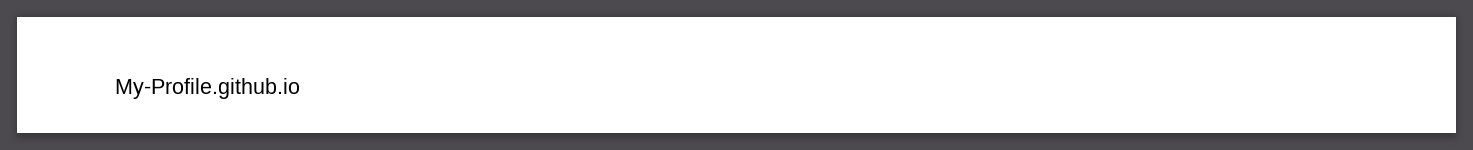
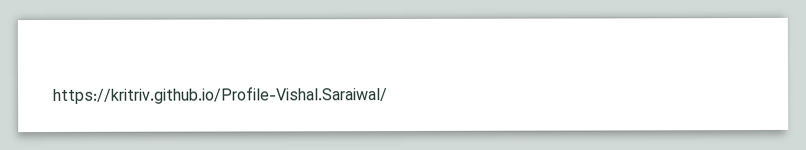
[115,78,300,99] My-Profile.github.io -> [53,86,388,104] https://kritriv.github.io/Profile-Vishal.Saraiwal/

